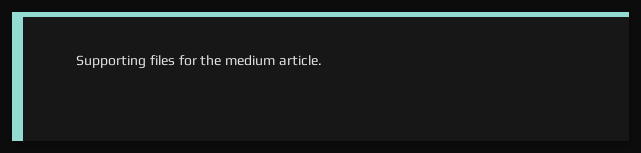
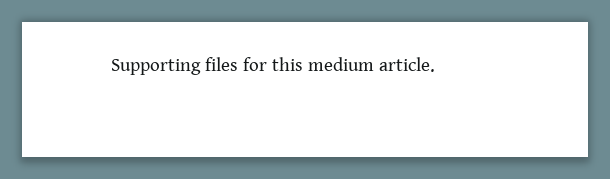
[200,55,222,66] the -> [271,57,303,71] this

